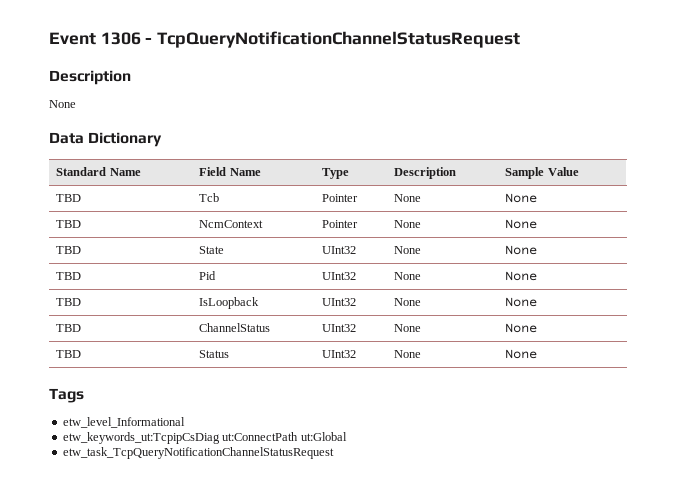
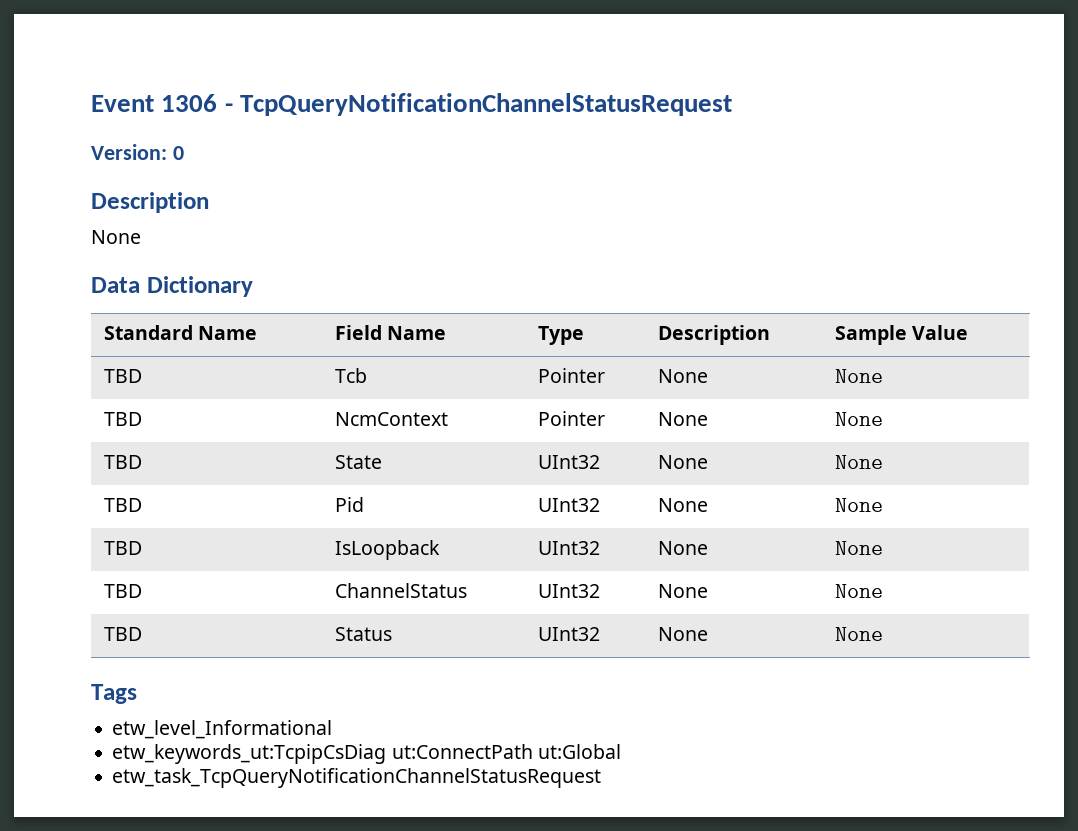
(521, 39) none -> [91,144,184,160] // Version: 0

